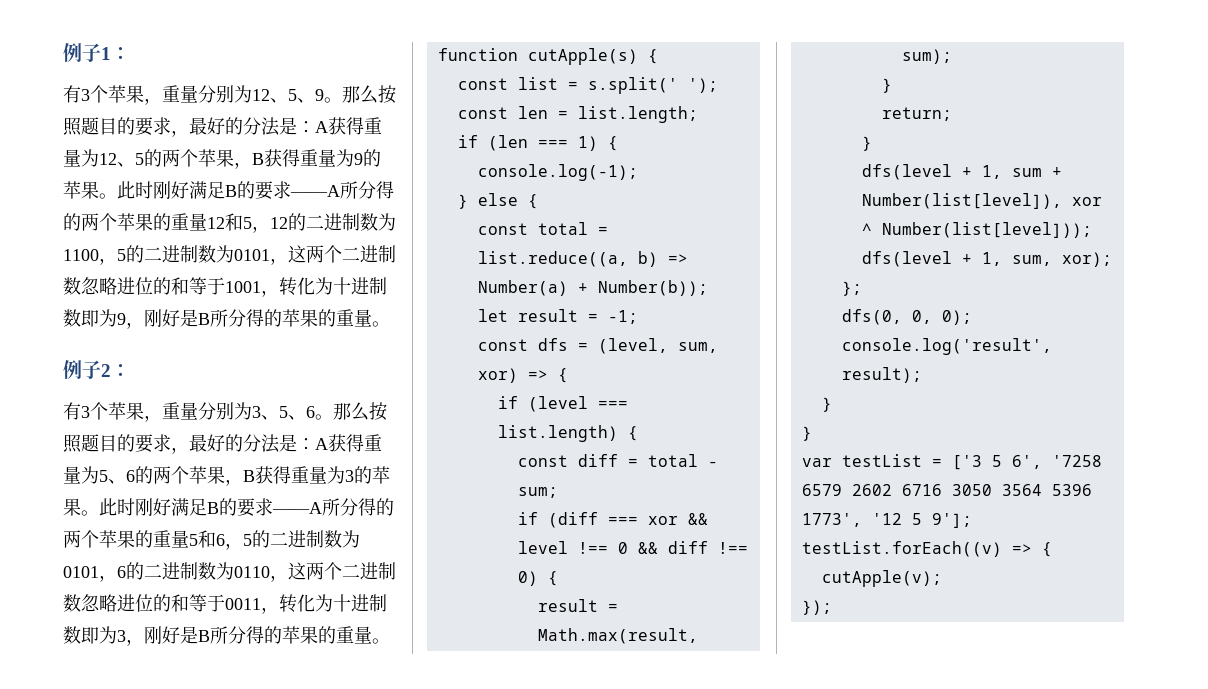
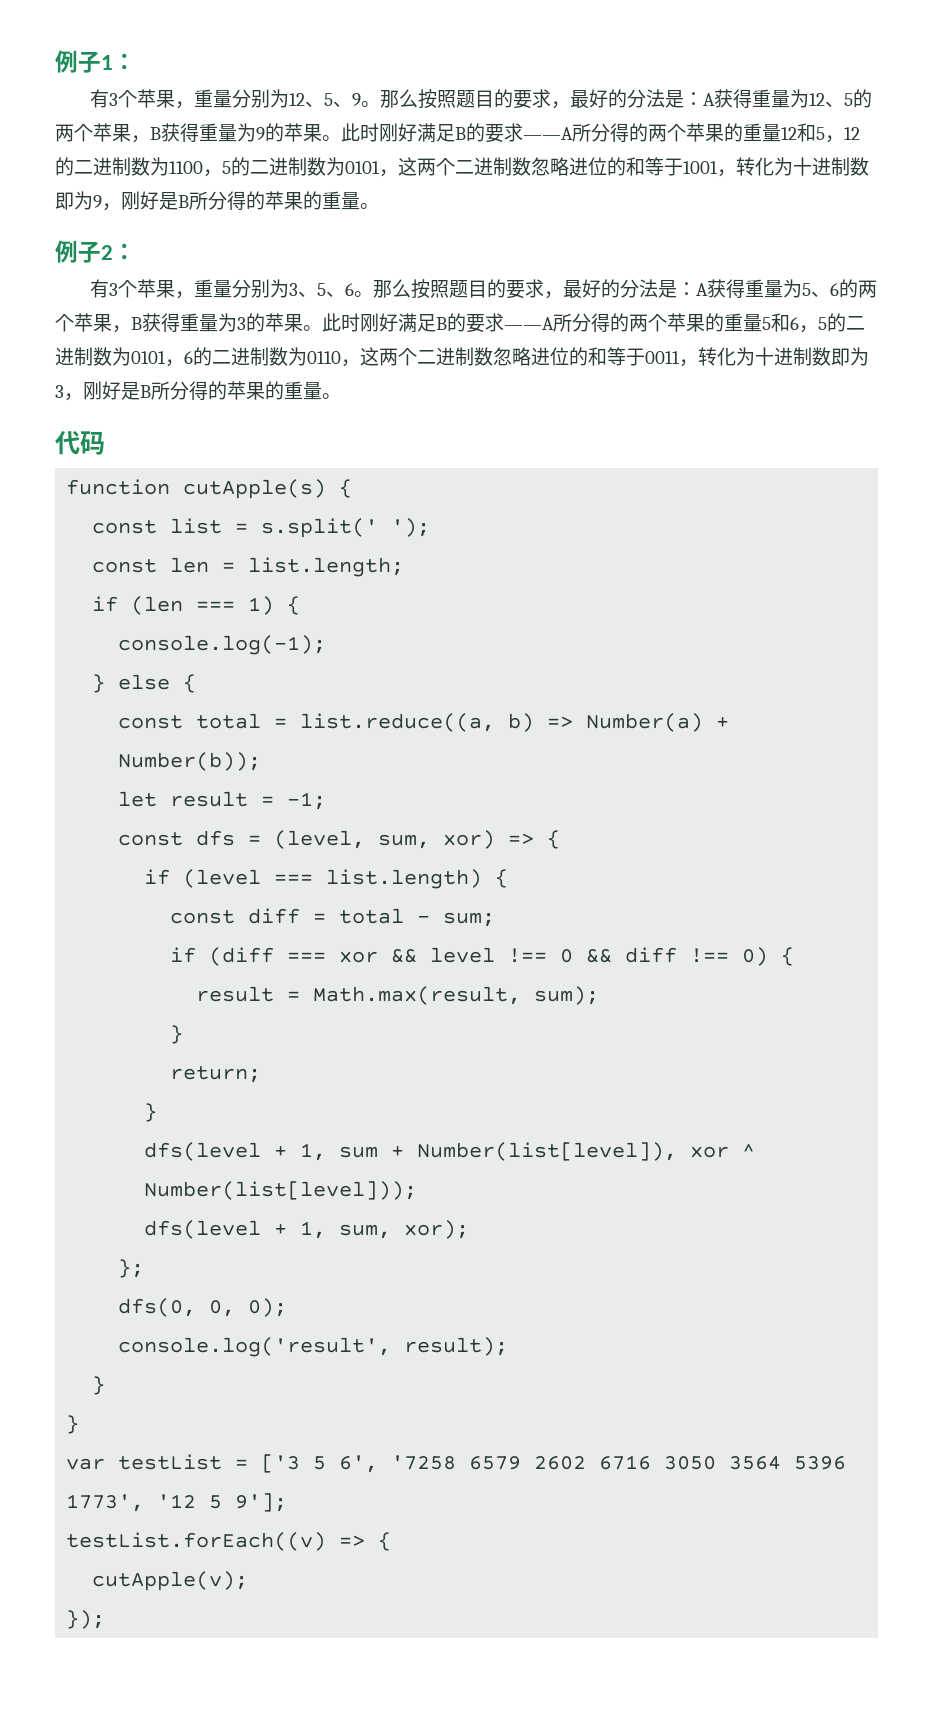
(390, 641) none -> [55,431,105,455] // 代码

